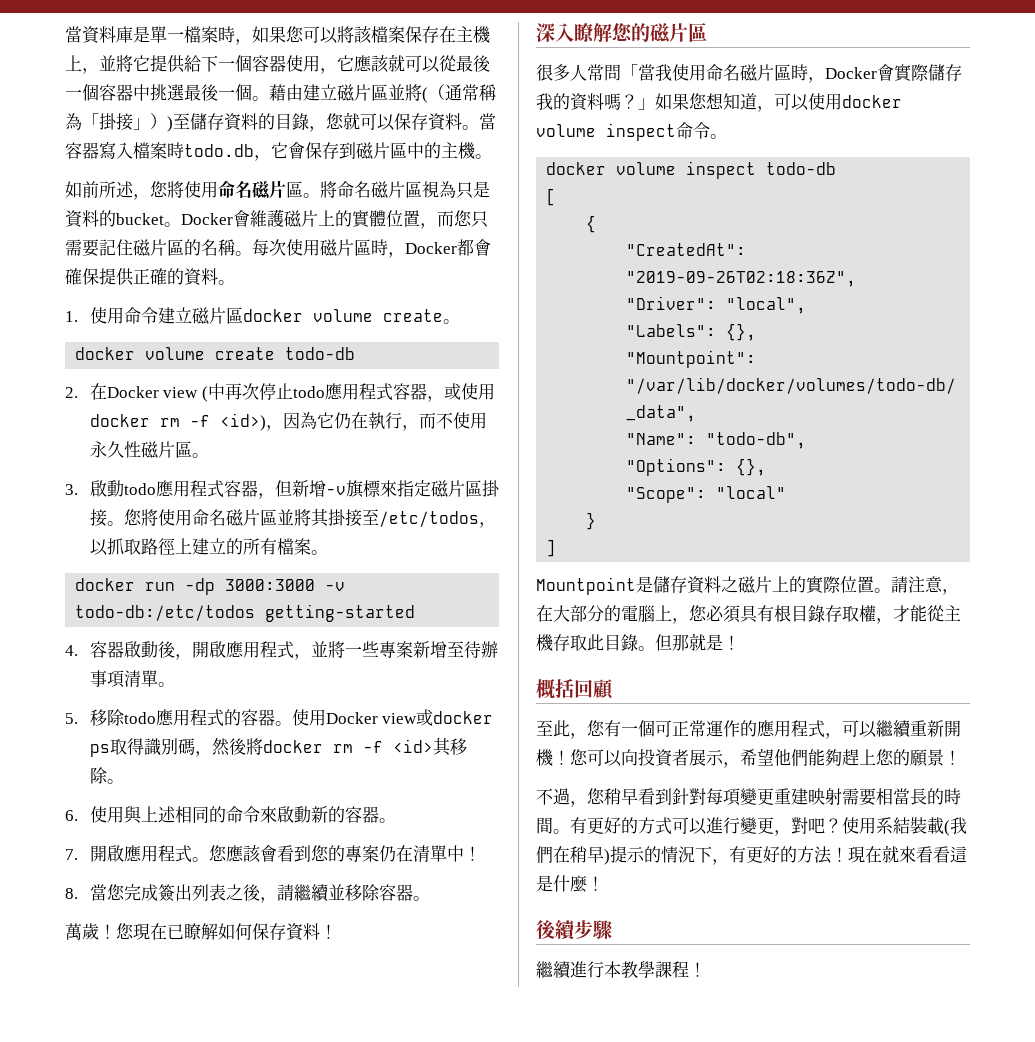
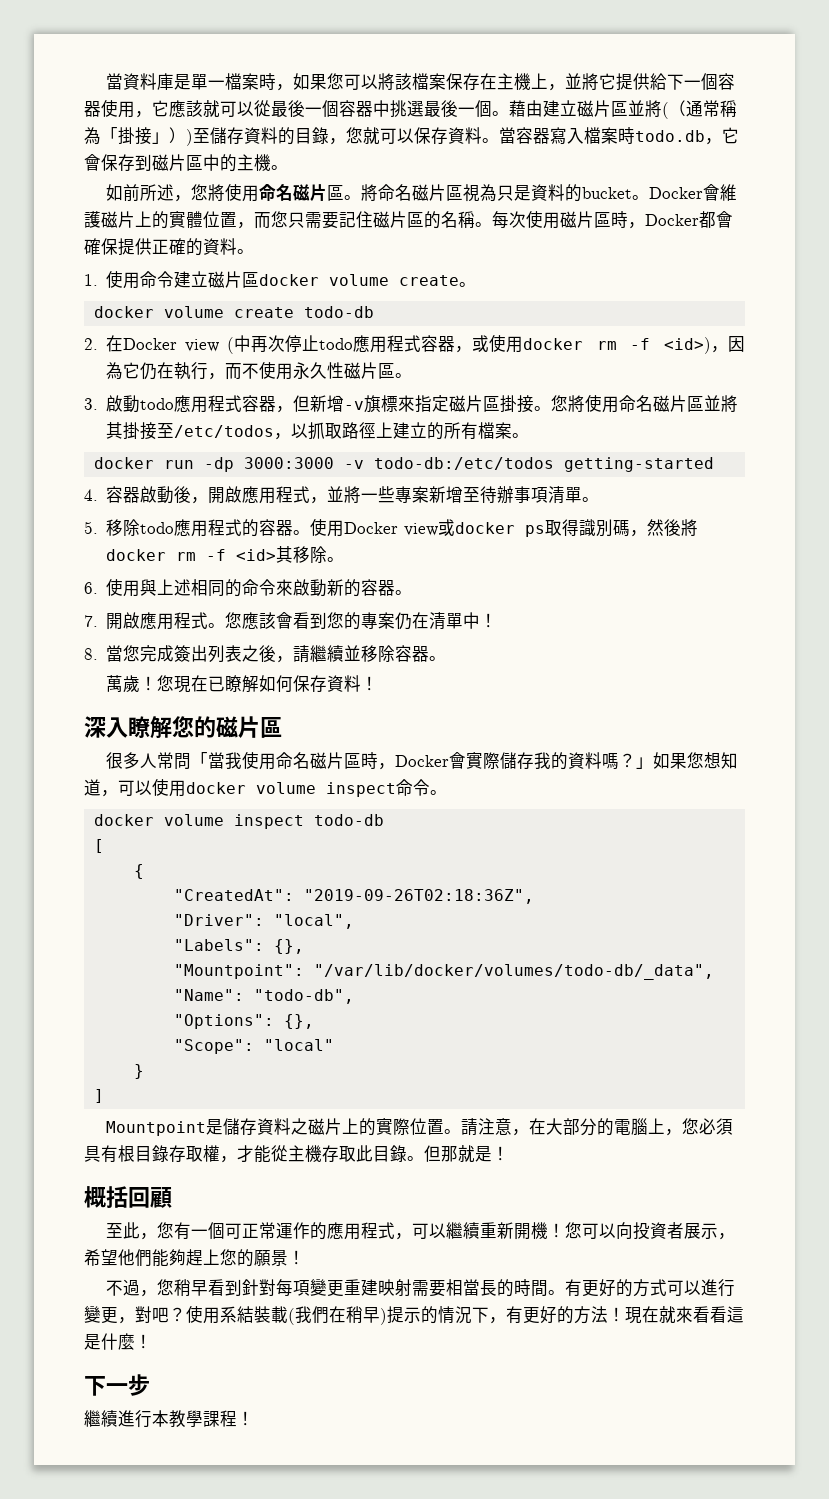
[536,920,576,940] 後續 -> [84,1376,128,1396] 下一
[592,920,613,939] 驟 -> (150, 1385) none

